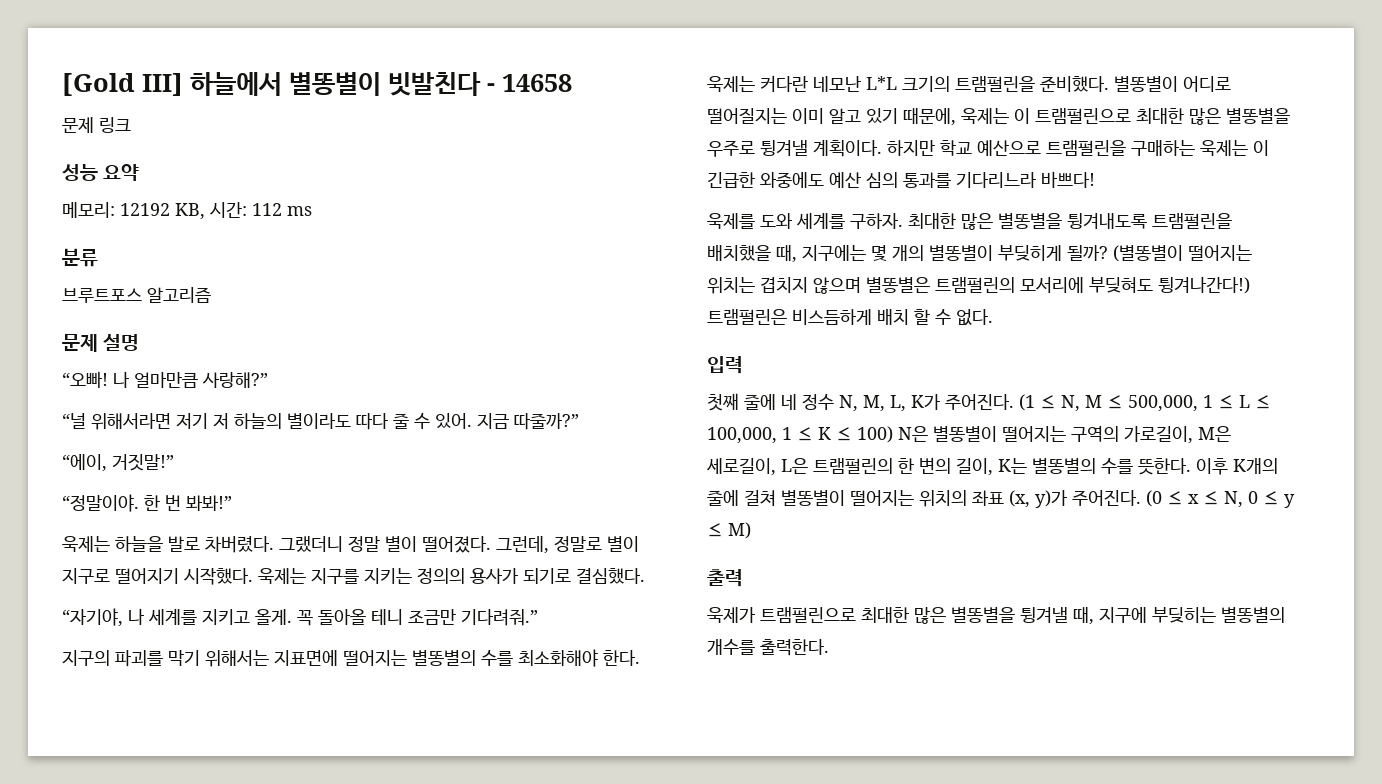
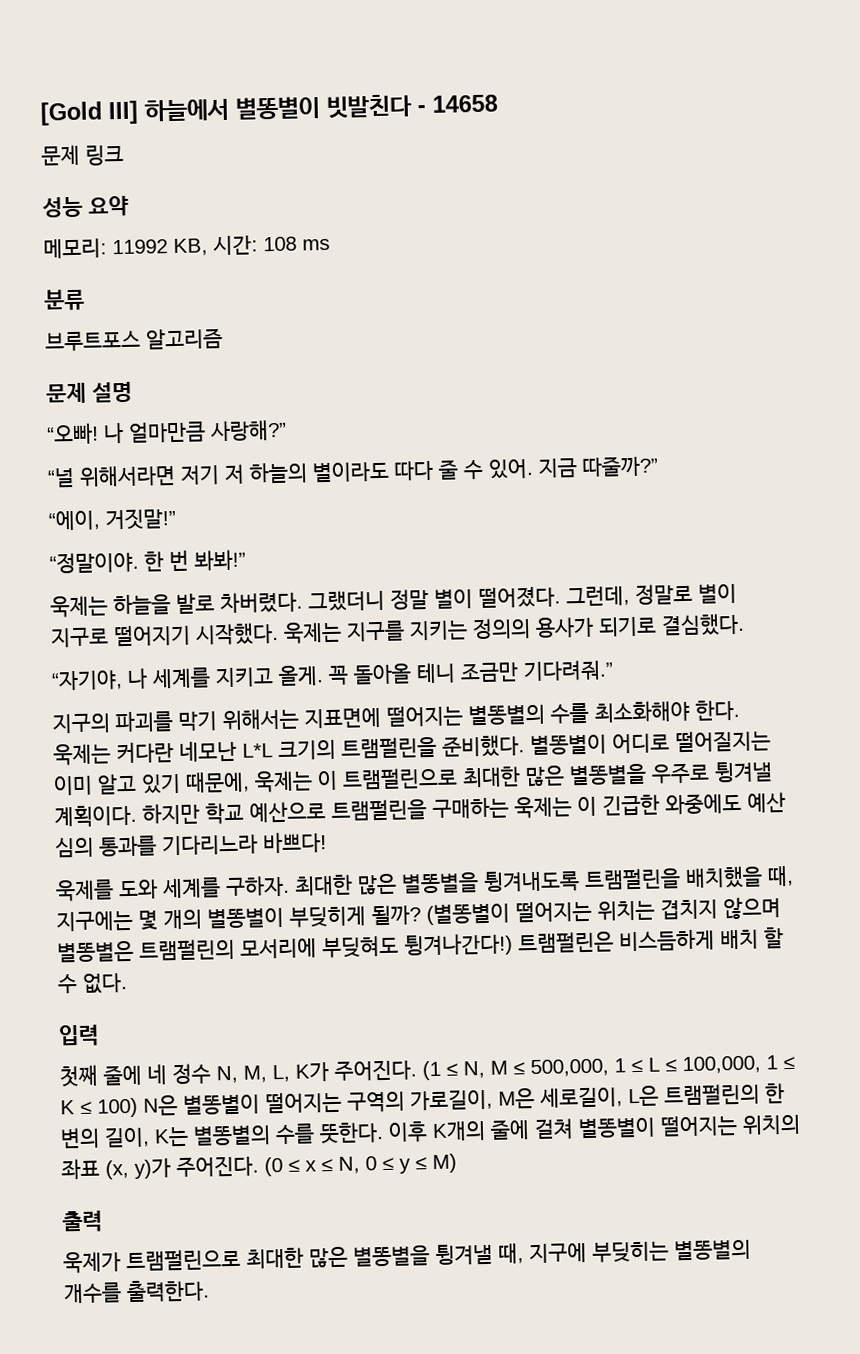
[120,203,170,216] 12192 -> [112,239,168,255] 11992
[252,203,282,216] 112 -> [263,236,297,252] 108

